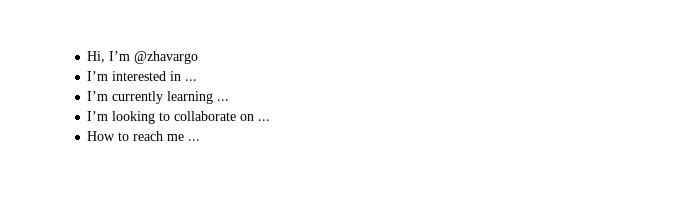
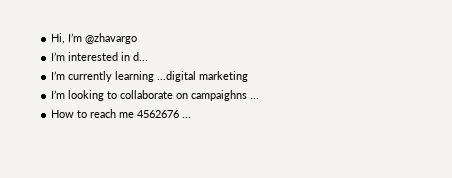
[185,79,198,81] ... -> [133,52,149,61] d...
[217,99,230,101] ... -> [157,71,249,82] ...digital marketing
(255, 117) none -> [191,90,248,101] campaighns
(185, 137) none -> [137,110,180,118] 4562676

